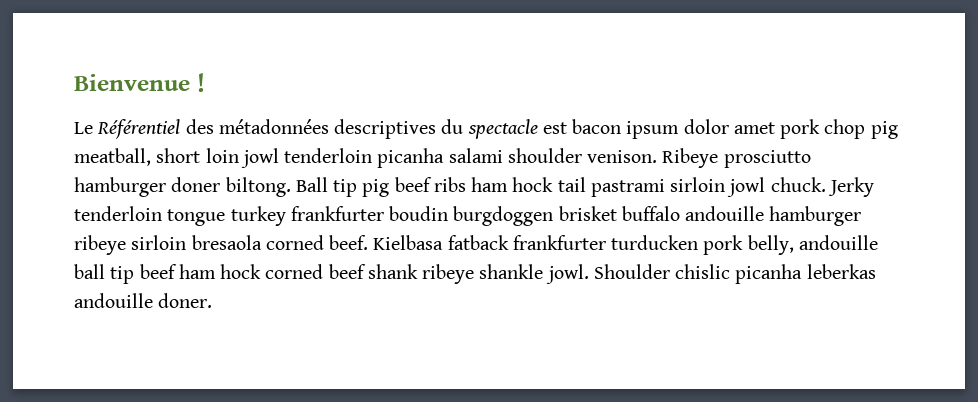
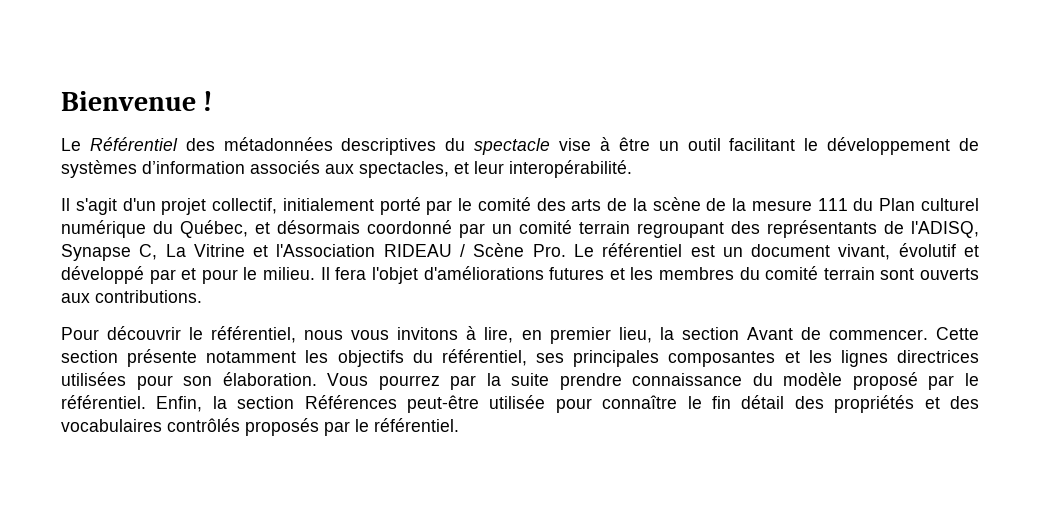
[542,119,898,139] [74,148,811,168] [74,177,874,197] [74,206,862,226] [74,235,878,255] [74,264,876,284] [74,293,213,308] est bacon ipsum dolor amet pork chop pig meatball, short loin jowl tenderloin picanha salami shoulder venison. Ribeye prosciutto hamburger doner biltong. Ball tip pig beef ribs ham hock tail pastrami sirloin jowl chuck. Jerky tenderloin tongue turkey frankfurter boudin burgdoggen brisket buffalo andouille hamburger ribeye sirloin bresaola corned beef. Kielbasa fatback frankfurter turducken pork belly, andouille ball tip beef ham hock corned beef shank ribeye shankle jowl. Shoulder chislic picanha leberkas andouille doner. -> [559,137,980,155] [61,160,632,178] [61,197,980,215] [61,220,979,238] [61,243,979,261] [61,266,979,284] [61,290,202,303] [61,326,979,344] [61,349,980,367] [61,372,979,390] [61,395,979,413] [61,418,459,436] vise à être un outil facilitant le développement de systèmes d’information associés aux spectacles, et leur interopérabilité. // Il s'agit d'un projet collectif, initialement porté par le comité des arts de la scène de la mesure 111 du Plan culturel numérique du Québec, et désormais coordonné par un comité terrain regroupant des représentants de l'ADISQ, Synapse C, La Vitrine et l'Association RIDEAU / Scène Pro. Le référentiel est un document vivant, évolutif et développé par et pour le milieu. Il fera l'objet d'améliorations futures et les membres du comité terrain sont ouverts aux contributions. // Pour découvrir le référentiel, nous vous invitons à lire, en premier lieu, la section Avant de commencer. Cette section présente notamment les objectifs du référentiel, ses principales composantes et les lignes directrices utilisées pour son élaboration. Vous pourrez par la suite prendre connaissance du modèle proposé par le référentiel. Enfin, la section Références peut-être utilisée pour connaître le fin détail des propriétés et des vocabulaires contrôlés proposés par le référentiel.

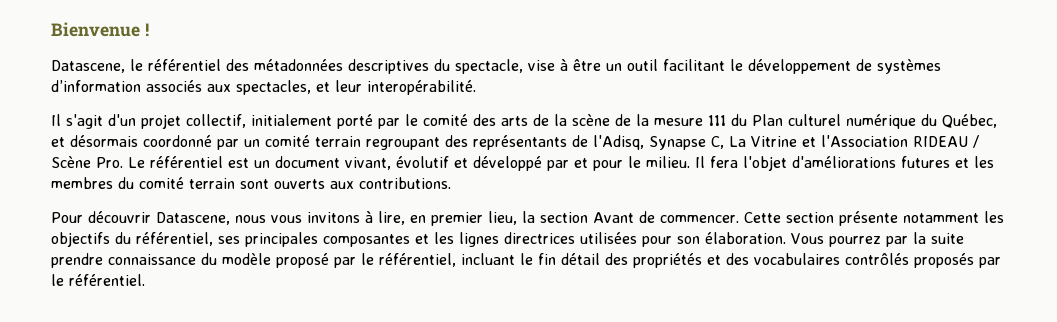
[61,137,178,151] Le Référentiel -> [51,59,221,73] Datascene, le référentiel
[474,138,551,155] spectacle -> [455,59,523,74] spectacle,
[911,221,979,238] l'ADISQ, -> [593,135,644,150] l'Adisq,
[189,326,297,343] le référentiel, -> [156,212,230,225] Datascene,
[61,395,678,413] référentiel. Enfin, la section Références peut-être utilisée pour connaître -> [379,253,515,267] référentiel, incluant

